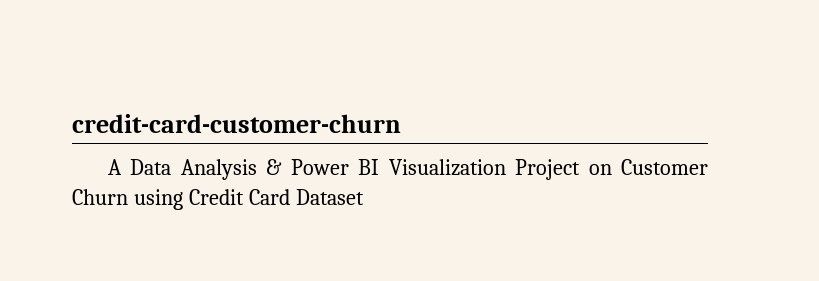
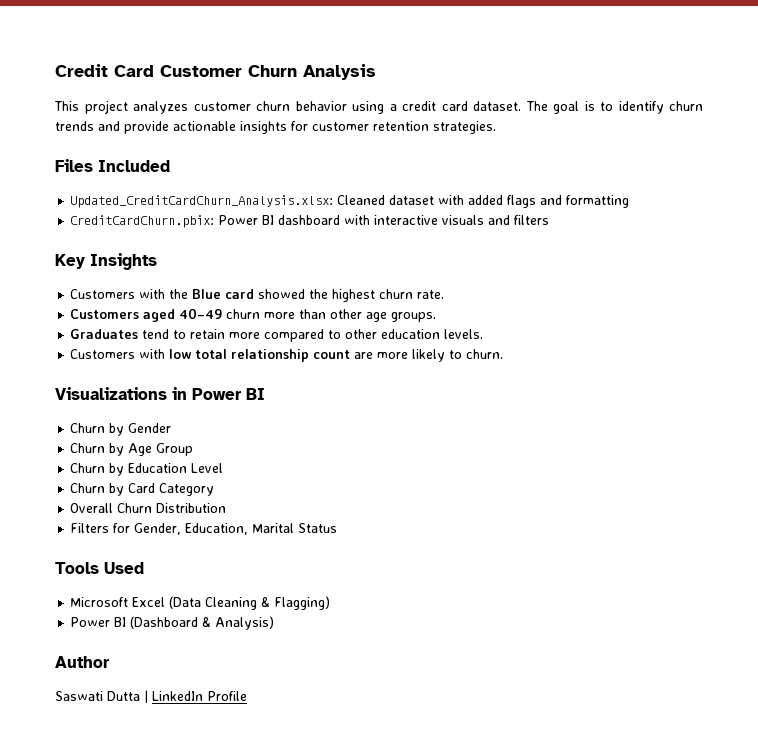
[72,114,401,133] [108,159,708,180] [72,189,364,210] credit-card-customer-churn // A Data Analysis & Power BI Visualization Project on Customer Churn using Credit Card Dataset -> [55,64,376,80] [54,100,703,114] [55,121,496,134] [55,159,170,172] [70,195,630,208] [70,215,550,228] [55,253,157,270] [70,289,445,302] [70,308,437,322] [70,329,484,342] [70,349,504,362] [55,387,265,400] [70,423,172,436] [70,443,194,456] [70,463,224,476] [70,483,215,496] [70,503,227,513] [70,523,338,535] [55,562,144,574] [70,596,331,610] [70,616,275,630] [55,656,110,668] [55,690,247,703] Credit Card Customer Churn Analysis // This project analyzes customer churn behavior using a credit card dataset. The goal is to identify churn trends and provide actionable insights for customer retention strategies. // Files Included // Updated_CreditCardChurn_Analysis.xlsx: Cleaned dataset with added flags and formatting // CreditCardChurn.pbix: Power BI dashboard with interactive visuals and filters // Key Insights // Customers with the Blue card showed the highest churn rate. // Customers aged 40–49 churn more than other age groups. // Graduates tend to retain more compared to other education levels. // Customers with low total relationship count are more likely to churn. // Visualizations in Power BI // Churn by Gender // Churn by Age Group // Churn by Education Level // Churn by Card Category // Overall Churn Distribution // Filters for Gender, Education, Marital Status // Tools Used // Microsoft Excel (Data Cleaning & Flagging) // Power BI (Dashboard & Analysis) // Author // Saswati Dutta | LinkedIn Profile

